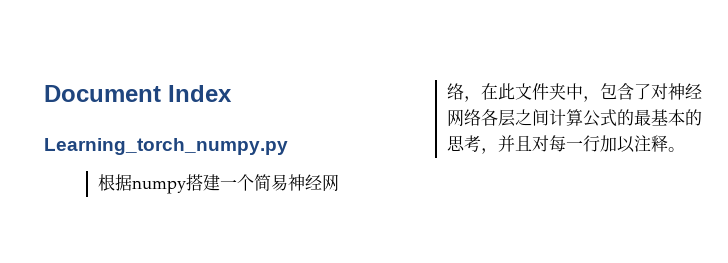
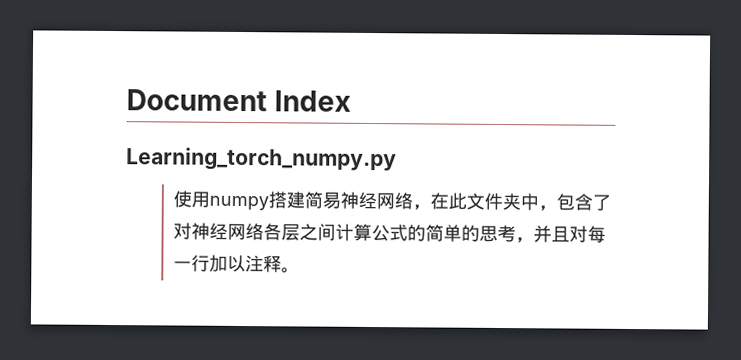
[97,174,132,191] 根据 -> [173,190,211,208] 使用
[219,174,254,191] 一个 -> (306, 200) none
[633,109,685,126] 最基本 -> [425,224,463,242] 简单

